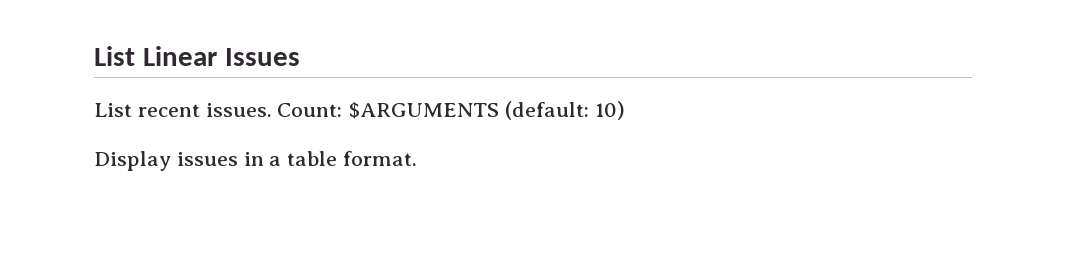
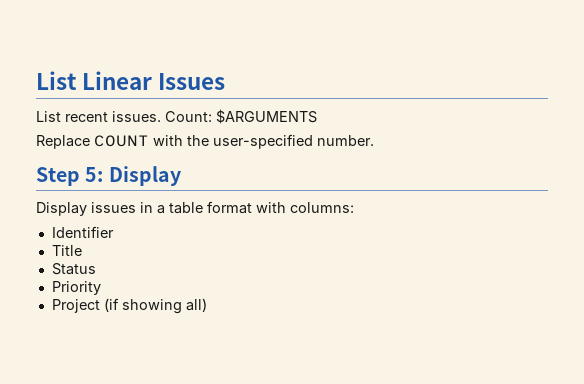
[505,101,625,120] (default: 10) -> [36,134,374,149] [36,166,181,186] // Replace COUNT with the user-specified number. // Step 5: Display
[343,151,418,166] format. -> [207,201,354,214] [51,226,114,238] [51,245,82,256] [51,263,96,275] [51,281,101,295] [51,298,207,314] format with columns: // Identifier // Title // Status // Priority // Project (if showing all)

